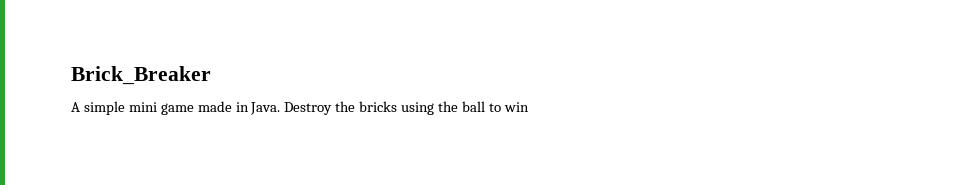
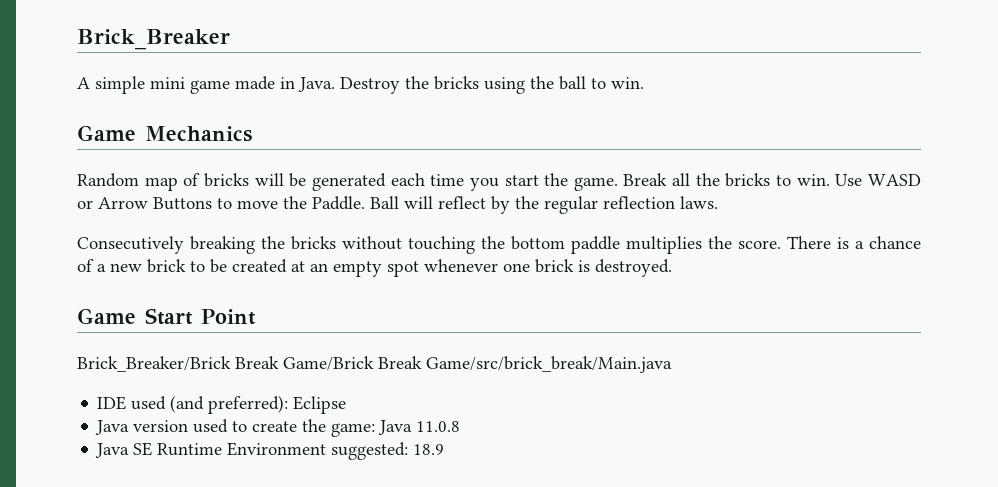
[503,102,529,112] win -> [611,77,644,89] [77,125,252,142] [77,173,921,191] [77,196,718,214] [77,236,921,254] [77,259,672,277] [77,308,256,325] [77,356,672,373] [97,395,347,414] [95,419,461,437] [95,442,445,460] win. // Game Mechanics // Random map of bricks will be generated each time you start the game. Break all the bricks to win. Use WASD or Arrow Buttons to move the Paddle. Ball will reflect by the regular reflection laws. // Consecutively breaking the bricks without touching the bottom paddle multiplies the score. There is a chance of a new brick to be created at an empty spot whenever one brick is destroyed. // Game Start Point // Brick_Breaker/Brick Break Game/Brick Break Game/src/brick_break/Main.java // IDE used (and preferred): Eclipse // Java version used to create the game: Java 11.0.8 // Java SE Runtime Environment suggested: 18.9

